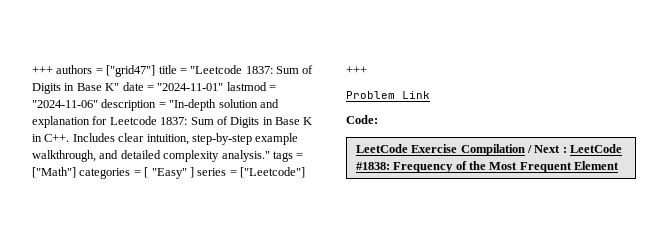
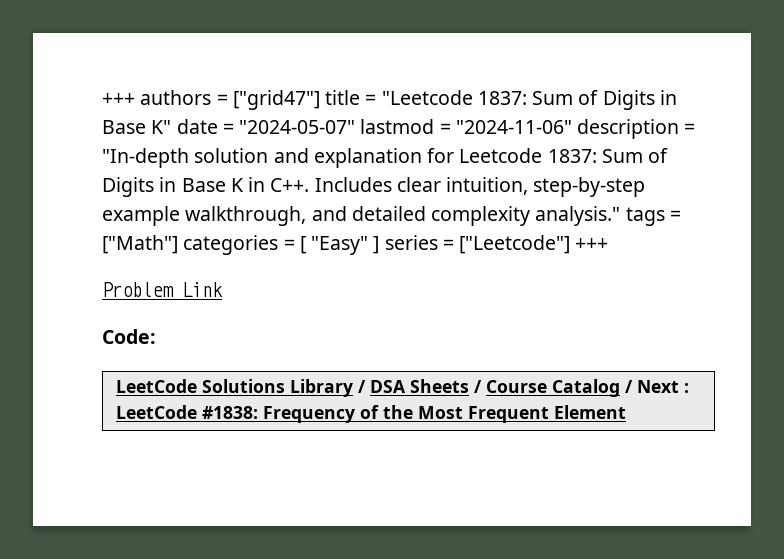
[157,83,224,91] "2024-11-01" -> [239,120,356,134] "2024-05-07"
[411,144,525,156] Exercise Compilation -> [201,379,620,397] Solutions Library / DSA Sheets / Course Catalog

